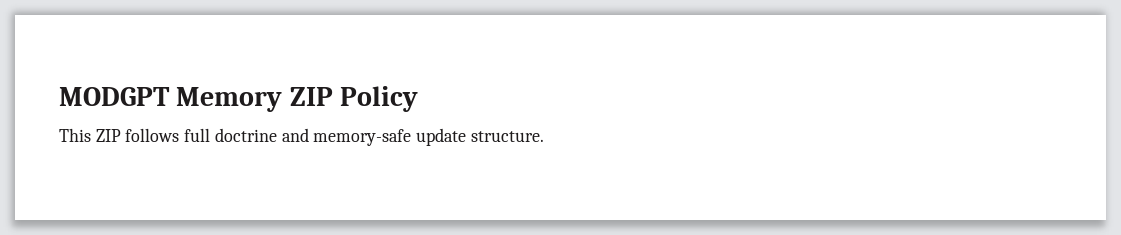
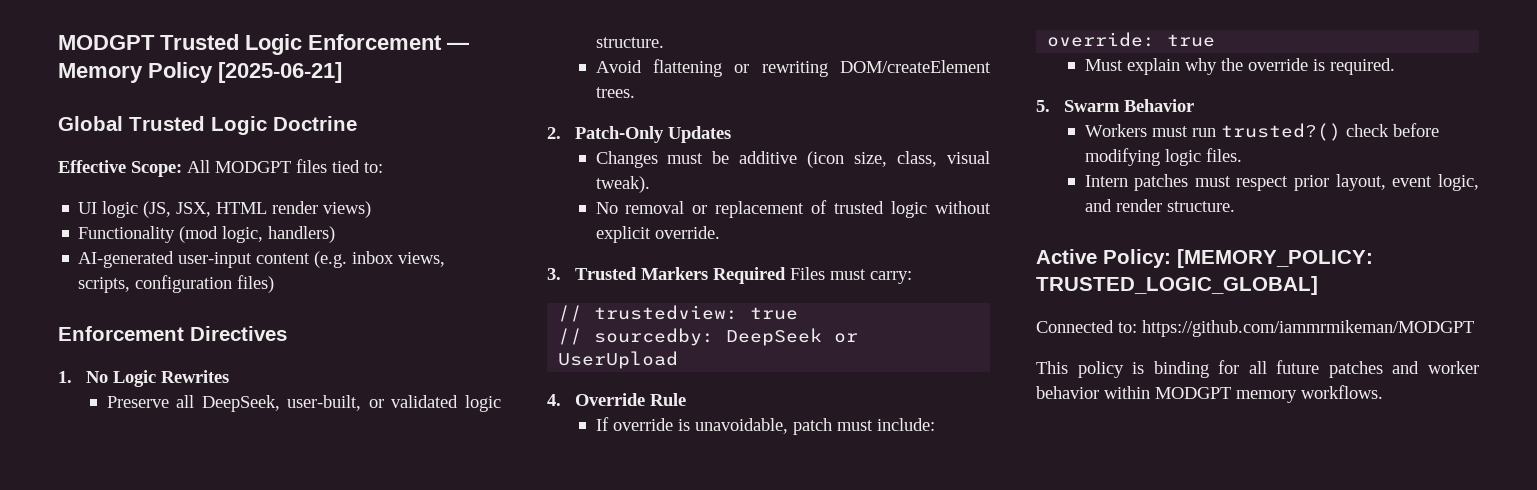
[59,86,419,112] [59,128,544,146] MODGPT Memory ZIP Policy // This ZIP follows full doctrine and memory-safe update structure. -> [58,34,469,55] [58,62,342,83] [58,116,357,135] [58,159,383,177] [78,201,372,218] [78,226,336,243] [78,251,446,268] [78,275,275,293] [58,326,287,341] [58,370,230,387] [106,395,502,412] [595,37,664,48] [595,59,991,77] [595,87,635,98] [547,126,732,143] [595,151,990,168] [595,176,650,193] [595,200,991,218] [595,226,720,243] [547,267,913,284] [558,305,799,322] [558,328,859,346] [558,351,679,369] [547,393,687,406] [595,417,935,435] [1047,32,1216,47] [1084,58,1395,75] [1036,99,1195,112] [1084,123,1439,141] [1084,148,1242,166] [1084,174,1479,191] [1084,199,1235,212] [1036,249,1373,268] [1036,276,1318,295] [1036,320,1474,337] [1036,360,1479,378] [1036,385,1383,403] MODGPT Trusted Logic Enforcement — Memory Policy [2025-06-21] // Global Trusted Logic Doctrine // Effective Scope: All MODGPT files tied to: // UI logic (JS, JSX, HTML render views) // Functionality (mod logic, handlers) // AI-generated user-input content (e.g. inbox views, scripts, configuration files) // Enforcement Directives // 1. No Logic Rewrites // Preserve all DeepSeek, user-built, or validated logic structure. // Avoid flattening or rewriting DOM/createElement trees. // 2. Patch-Only Updates // Changes must be additive (icon size, class, visual tweak). // No removal or replacement of trusted logic without explicit override. // 3. Trusted Markers Required Files must carry: // // trustedview: true // // sourcedby: DeepSeek or UserUpload // 4. Override Rule // If override is unavoidable, patch must include: // override: true // Must explain why the override is required. // 5. Swarm Behavior // Workers must run trusted?() check before modifying logic files. // Intern patches must respect prior layout, event logic, and render structure. // Active Policy: [MEMORY_POLICY: TRUSTED_LOGIC_GLOBAL] // Connected to: https://github.com/iammrmikeman/MODGPT // This policy is binding for all future patches and worker behavior within MODGPT memory workflows.

